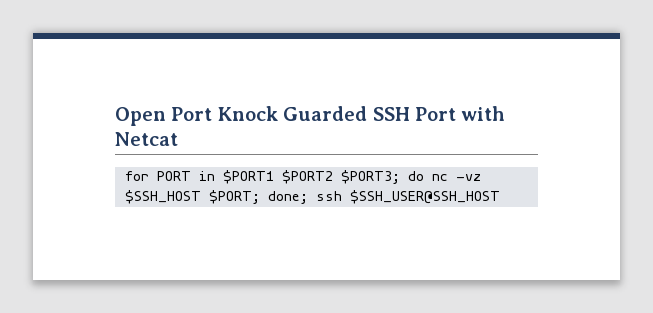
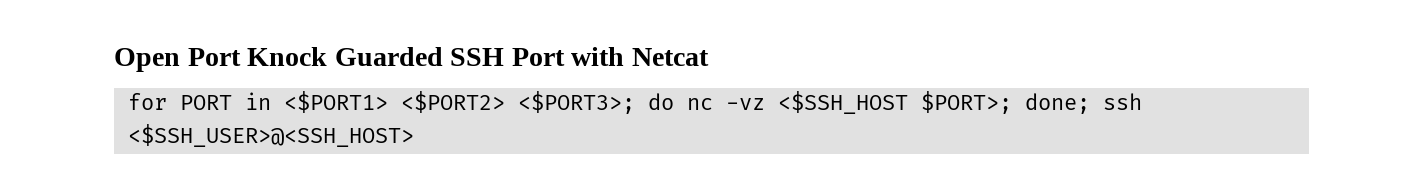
[222,170,400,184] $PORT1 $PORT2 $PORT3; -> [283,91,635,114] <$PORT1> <$PORT2> <$PORT3>;
[124,190,260,204] $SSH_HOST $PORT; -> [777,91,1012,114] <$SSH_HOST $PORT>;
[349,190,500,204] $SSH_USER@SSH_HOST -> [127,124,414,147] <$SSH_USER>@<SSH_HOST>

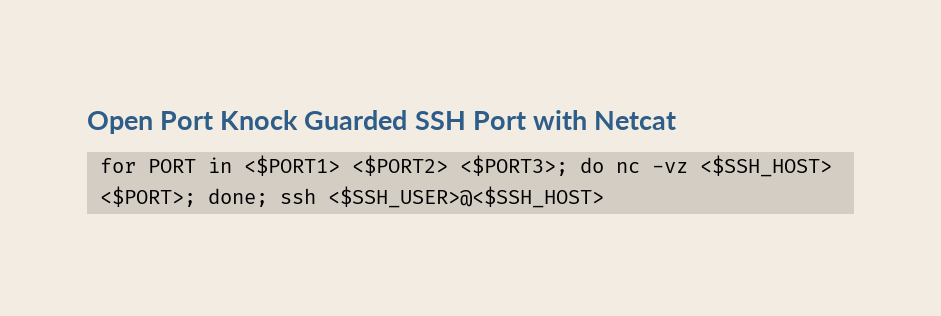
[777,91,1012,114] <$SSH_HOST $PORT>; -> [699,155,832,177] [99,186,196,207] <$SSH_HOST> <$PORT>;
[127,124,414,147] <$SSH_USER>@<SSH_HOST> -> [327,186,604,208] <$SSH_USER>@<$SSH_HOST>

